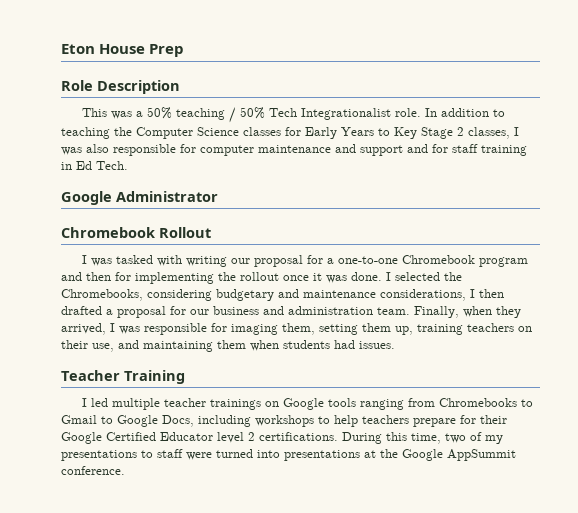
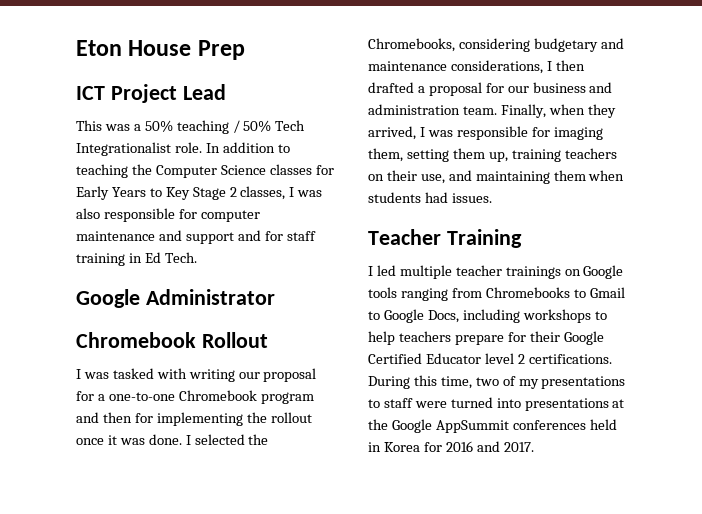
[61,80,180,94] Role Description -> [76,84,226,103] ICT Project Lead
[61,466,125,475] conference. -> [512,419,617,430] [368,441,534,452] conferences held in Korea for 2016 and 2017.

